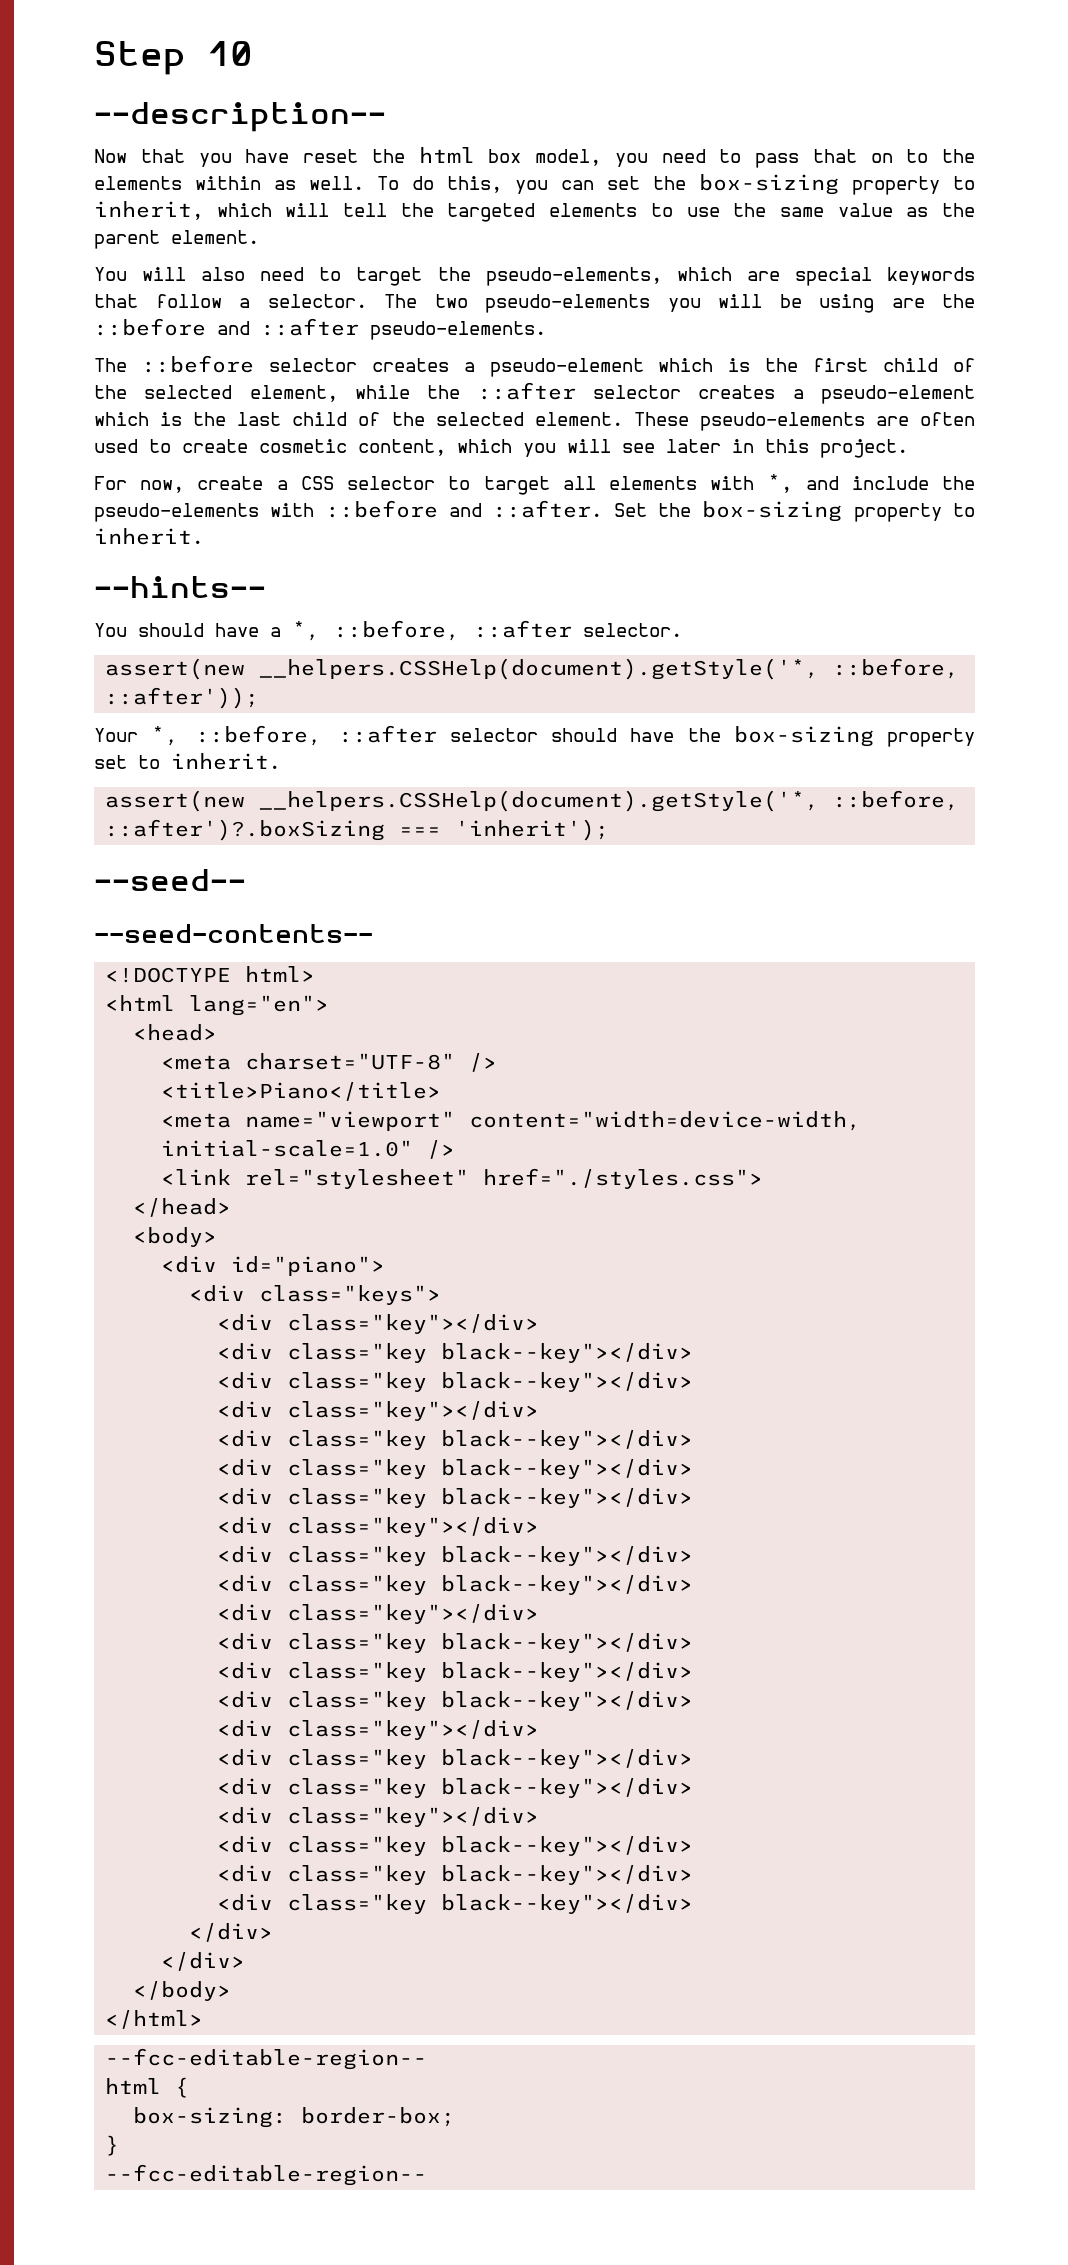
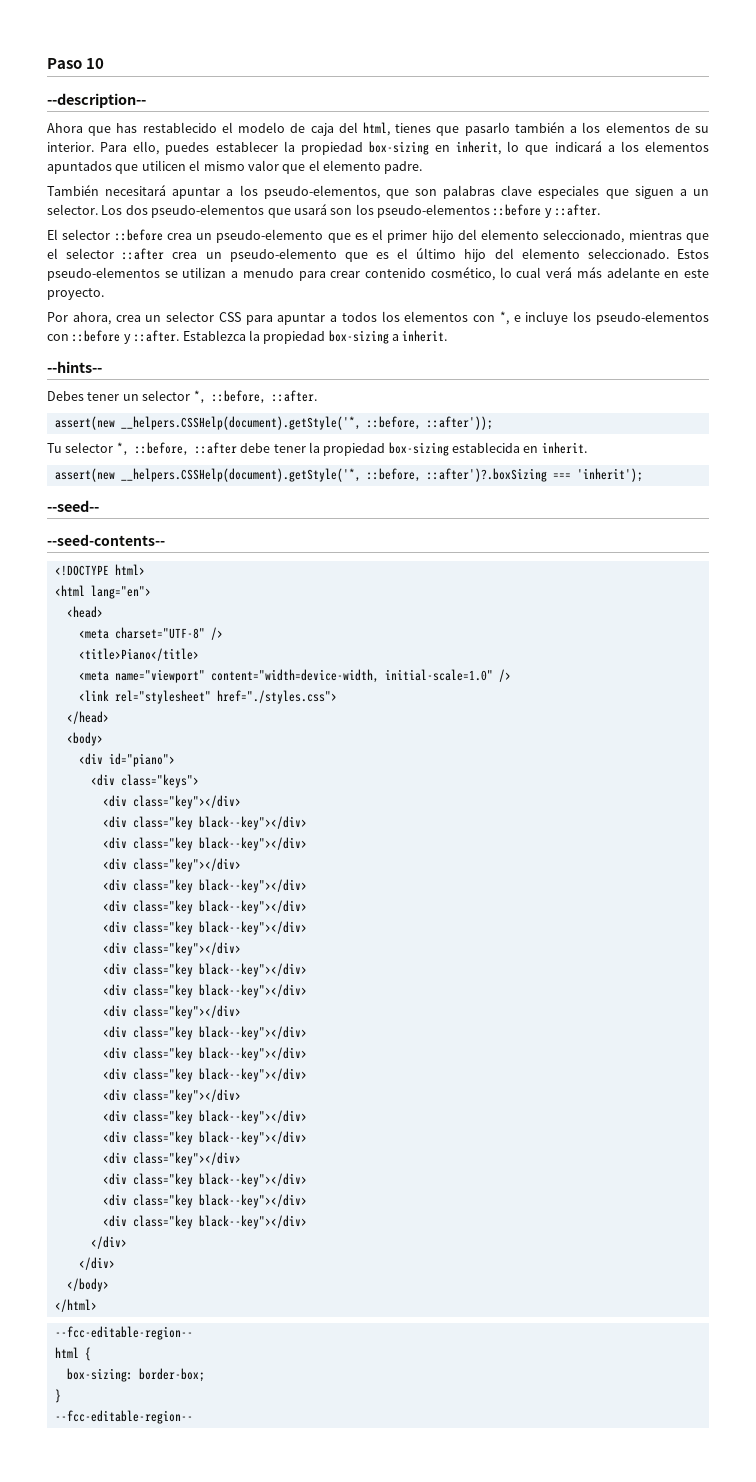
[94,41,186,75] Step -> [47,58,82,69] Paso
[94,147,975,168] [94,174,975,195] [94,201,976,222] [94,230,259,249] [94,267,975,286] [94,294,975,313] [94,318,546,340] [94,355,975,377] [94,382,976,404] [94,412,976,431] [94,439,908,458] [94,474,975,495] [94,500,976,522] [94,528,203,545] [94,576,266,598] [94,620,682,641] Now that you have reset the html box model, you need to pass that on to the elements within as well. To do this, you can set the box-sizing property to inherit, which will tell the targeted elements to use the same value as the parent element. // You will also need to target the pseudo-elements, which are special keywords that follow a selector. The two pseudo-elements you will be using are the ::before and ::after pseudo-elements. // The ::before selector creates a pseudo-element which is the first child of the selected element, while the ::after selector creates a pseudo-element which is the last child of the selected element. These pseudo-elements are often used to create cosmetic content, which you will see later in this project. // For now, create a CSS selector to target all elements with *, and include the pseudo-elements with ::before and ::after. Set the box-sizing property to inherit. // --hints-- // You should have a *, ::before, ::after selector. -> [47,122,709,136] [47,141,709,155] [47,160,423,174] [47,185,709,199] [47,204,601,218] [47,229,709,243] [47,247,709,262] [47,267,710,281] [47,288,104,300] [47,311,709,325] [47,330,448,344] [47,361,102,373] [47,390,317,404] Ahora que has restablecido el modelo de caja del html, tienes que pasarlo también a los elementos de su interior. Para ello, puedes establecer la propiedad box-sizing en inherit, lo que indicará a los elementos apuntados que utilicen el mismo valor que el elemento padre. // También necesitará apuntar a los pseudo-elementos, que son palabras clave especiales que siguen a un selector. Los dos pseudo-elementos que usará son los pseudo-elementos ::before y ::after. // El selector ::before crea un pseudo-elemento que es el primer hijo del elemento seleccionado, mientras que el selector ::after crea un pseudo-elemento que es el último hijo del elemento seleccionado. Estos pseudo-elementos se utilizan a menudo para crear contenido cosmético, lo cual verá más adelante en este proyecto. // Por ahora, crea un selector CSS para apuntar a todos los elementos con *, e incluye los pseudo-elementos con ::before y ::after. Establezca la propiedad box-sizing a inherit. // --hints-- // Debes tener un selector *, ::before, ::after.
[94,725,976,747] [94,755,160,769] Your *, ::before, ::after selector should have the box-sizing property set to -> [47,442,539,456] Tu selector *, ::before, ::after debe tener la propiedad box-sizing establecida en

